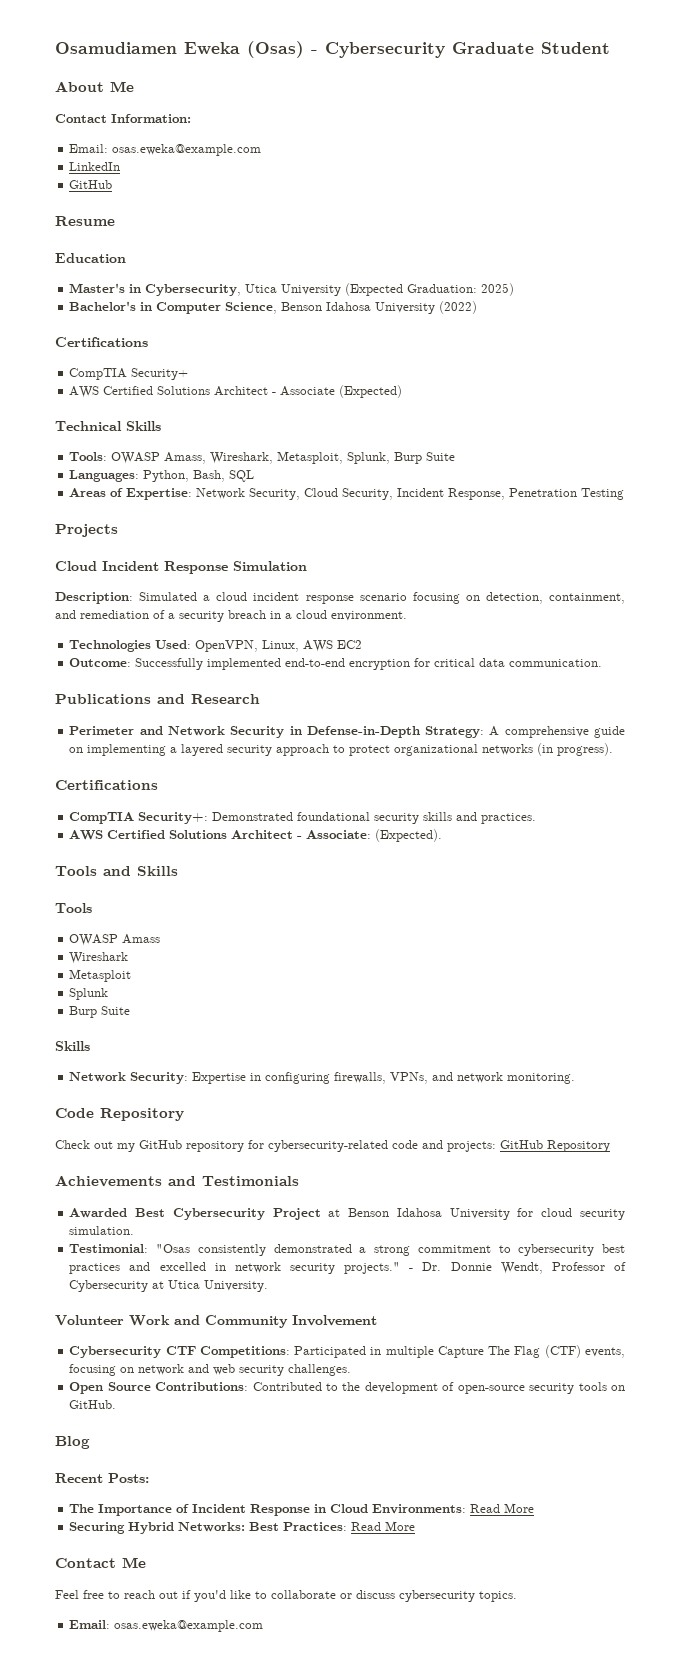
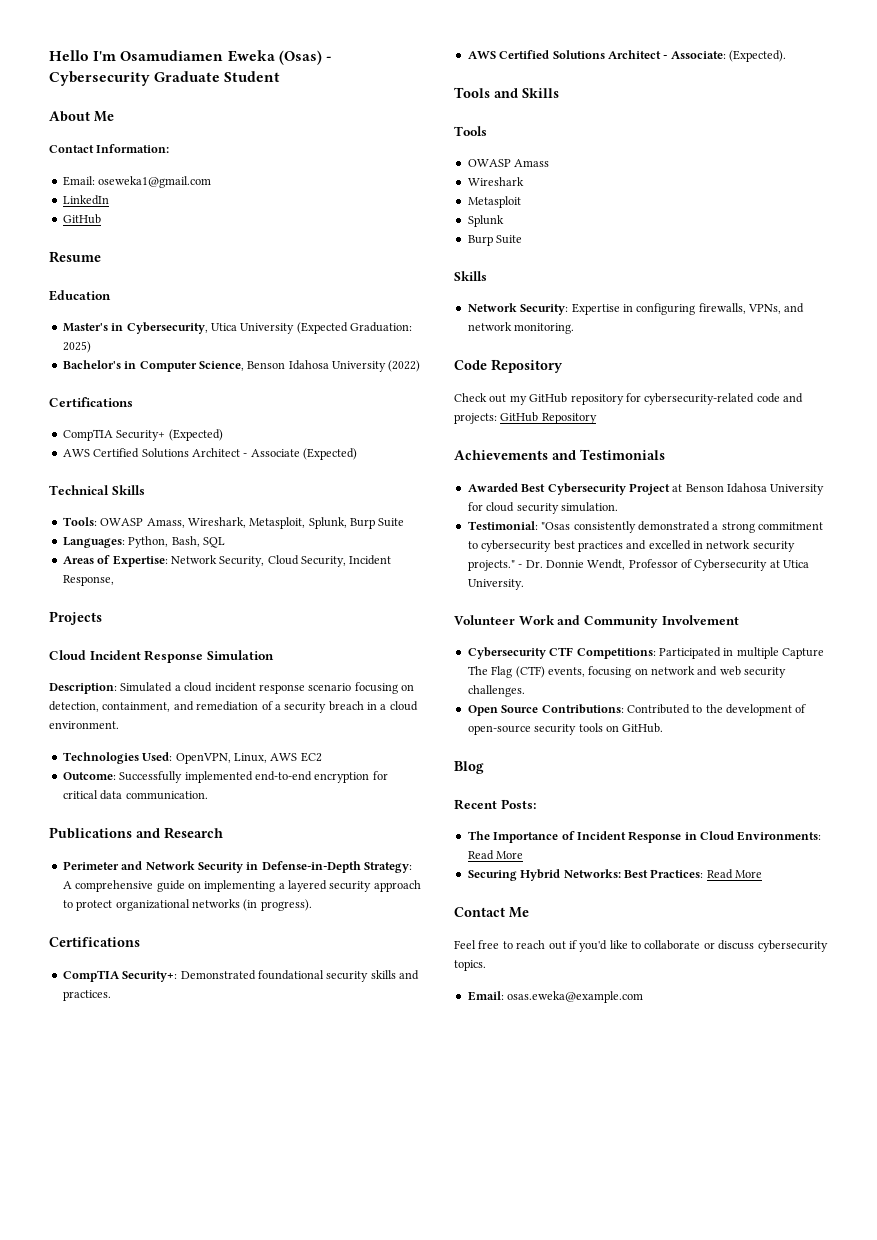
(55, 48) none -> [49,50,117,61] Hello I'm
[112,144,262,156] osas.eweka@example.com -> [98,176,212,188] oseweka1@gmail.com
(189, 374) none -> [168,429,223,441] (Expected)
[509,488,625,500] Penetration Testing -> (114, 580) none

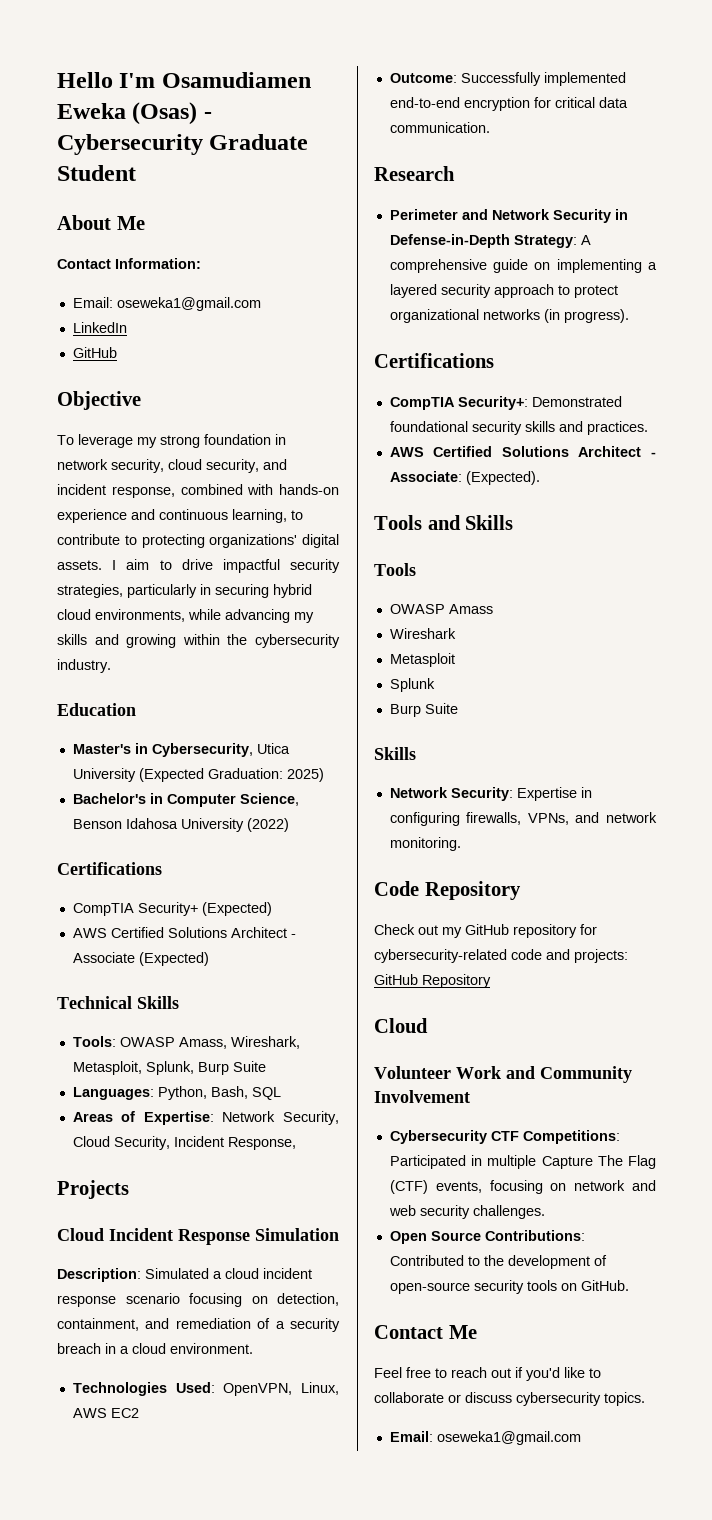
[49,251,101,263] Resume -> [57,391,141,410] [57,434,286,448] [57,459,287,473] [57,484,339,498] [57,509,303,523] [57,534,339,548] [57,559,340,573] [57,584,312,598] [57,609,314,623] [57,634,340,648] [57,659,111,673] Objective // To leverage my strong foundation in network security, cloud security, and incident response, combined with hands-on experience and continuous learning, to contribute to protecting organizations' digital assets. I aim to drive impactful security strategies, particularly in securing hybrid cloud environments, while advancing my skills and growing within the cybersecurity industry.
[49,827,160,839] Publications and -> (490, 127) none
[454,449,665,460] [467,483,825,495] [467,502,618,514] [467,521,823,533] [467,540,795,552] [467,559,810,571] [467,579,524,590] Achievements and Testimonials // Awarded Best Cybersecurity Project at Benson Idahosa University for cloud security simulation. // Testimonial: "Osas consistently demonstrated a strong commitment to cybersecurity best practices and excelled in network security projects." - Dr. Donnie Wendt, Professor of Cybersecurity at Utica University. -> [374,1018,428,1033] Cloud
[454,761,484,774] [454,799,536,810] [467,831,822,843] [467,850,524,860] [467,869,762,881] // Blog // Recent Posts: // The Importance of Incident Response in Cloud Environments: Read More // Securing Hybrid Networks: Best Practices: Read More -> (629, 1285) none
[507,991,644,1003] osas.eweka@example.com -> [436,1431,581,1445] oseweka1@gmail.com

